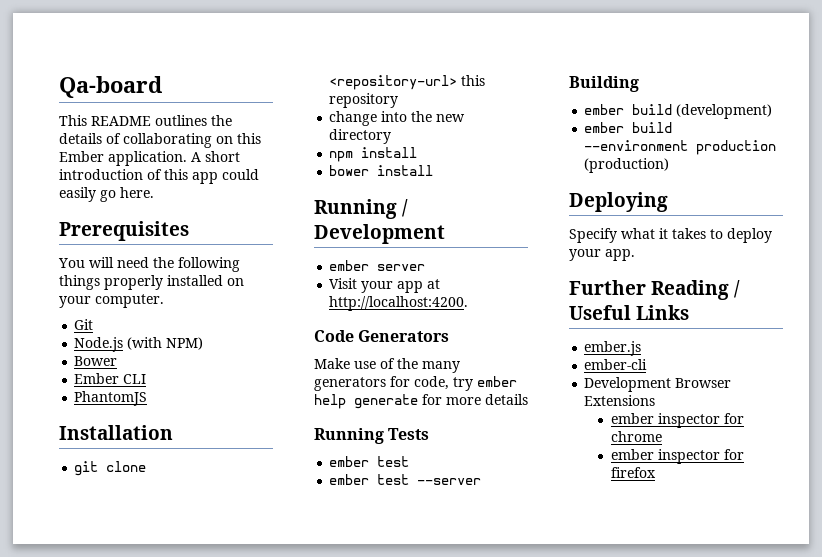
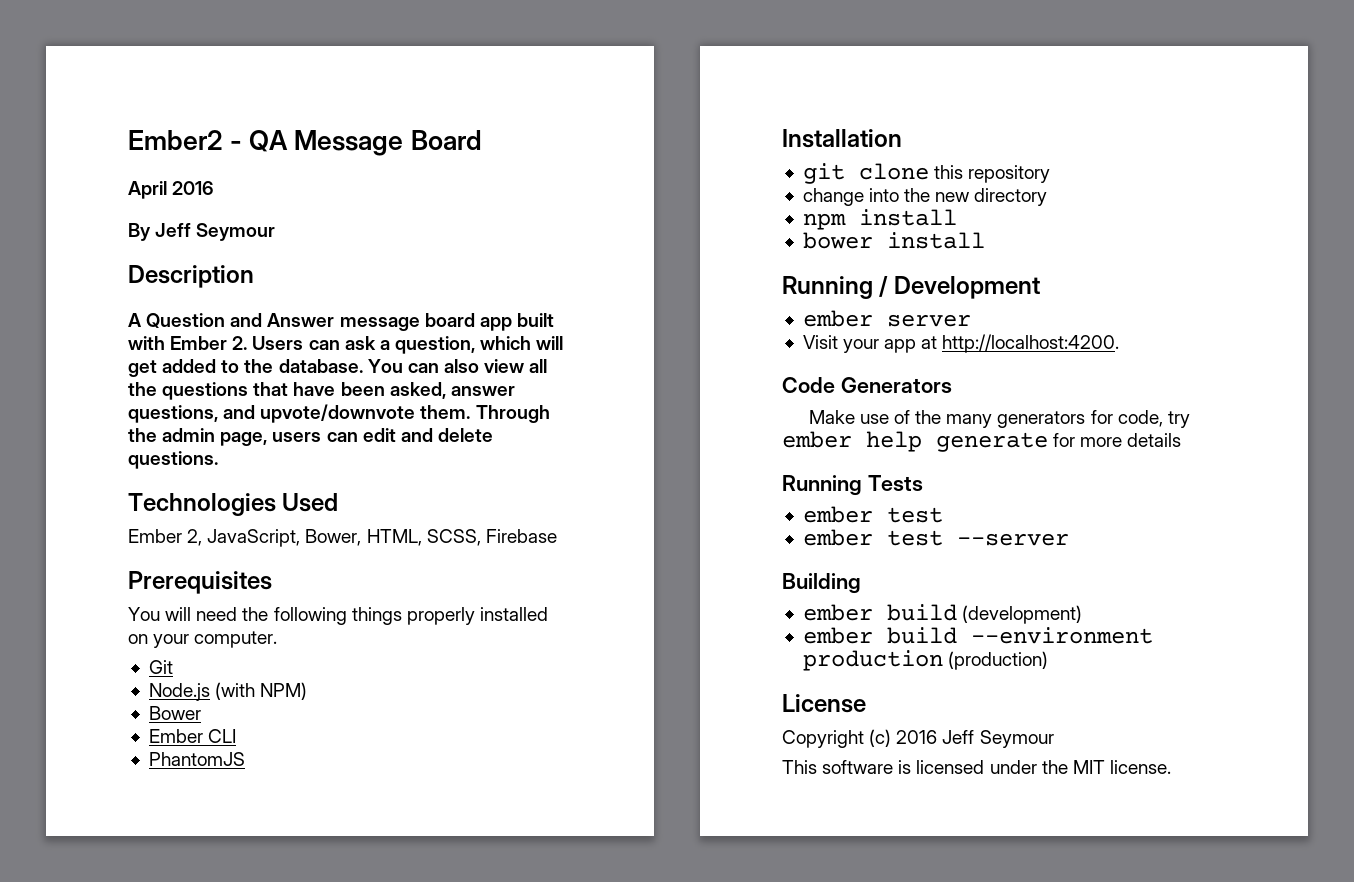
[59,76,162,98] [59,115,232,126] [59,133,261,148] [59,151,240,166] [59,169,259,184] [59,187,154,202] Qa-board // This README outlines the details of collaborating on this Ember application. A short introduction of this app could easily go here. -> [128,130,482,156] [128,181,215,199] [128,223,276,241] [128,265,254,288] [128,313,554,331] [128,336,564,354] [128,359,548,377] [128,382,515,400] [128,404,550,423] [128,428,493,446] [128,451,218,469] [128,493,339,516] [128,529,557,547] Ember2 - QA Message Board // April 2016 // By Jeff Seymour // Description // A Question and Answer message board app built with Ember 2. Users can ask a question, which will get added to the database. You can also view all the questions that have been asked, answer questions, and upvote/downvote them. Through the admin page, users can edit and delete questions. // Technologies Used // Ember 2, JavaScript, Bower, HTML, SCSS, Firebase
[329,75,458,90] <repository-url> -> (929, 171) none
[569,192,668,212] [569,228,772,243] [569,249,635,261] [569,280,741,300] [569,305,690,320] [584,341,642,356] [584,359,648,370] [584,377,732,392] [584,395,656,406] [610,413,744,428] [610,431,662,442] [610,449,744,464] [610,467,656,478] Deploying // Specify what it takes to deploy your app. // Further Reading / Useful Links // ember.js // ember-cli // Development Browser Extensions // ember inspector for chrome // ember inspector for firefox -> [782,694,866,713] [782,729,1054,748] [782,760,1171,774] License // Copyright (c) 2016 Jeff Seymour // This software is licensed under the MIT license.

